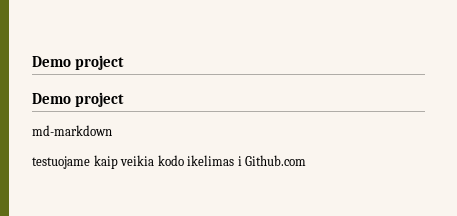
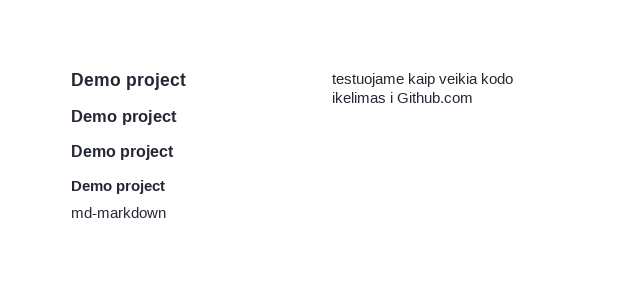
[32,55,125,70] [32,92,125,107] Demo project // Demo project -> [71,73,186,90] [71,110,177,125] [71,145,175,160] [71,180,166,194] Demo project // Demo project // Demo project // Demo project

